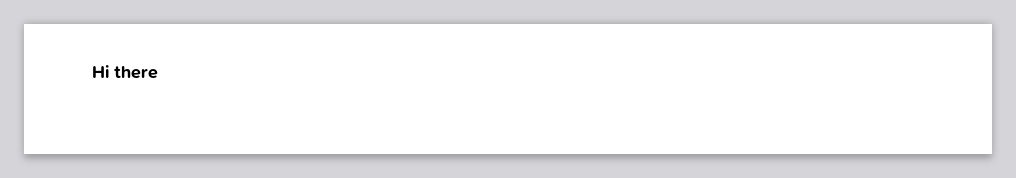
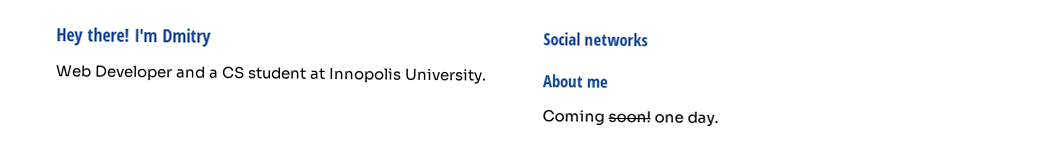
[92,65,158,79] Hi there -> [56,27,212,47] [55,65,488,85] [543,32,649,47] [542,74,609,88] [542,109,720,127] Hey there! I'm Dmitry // Web Developer and a CS student at Innopolis University. // Social networks // About me // Coming soon! one day.

